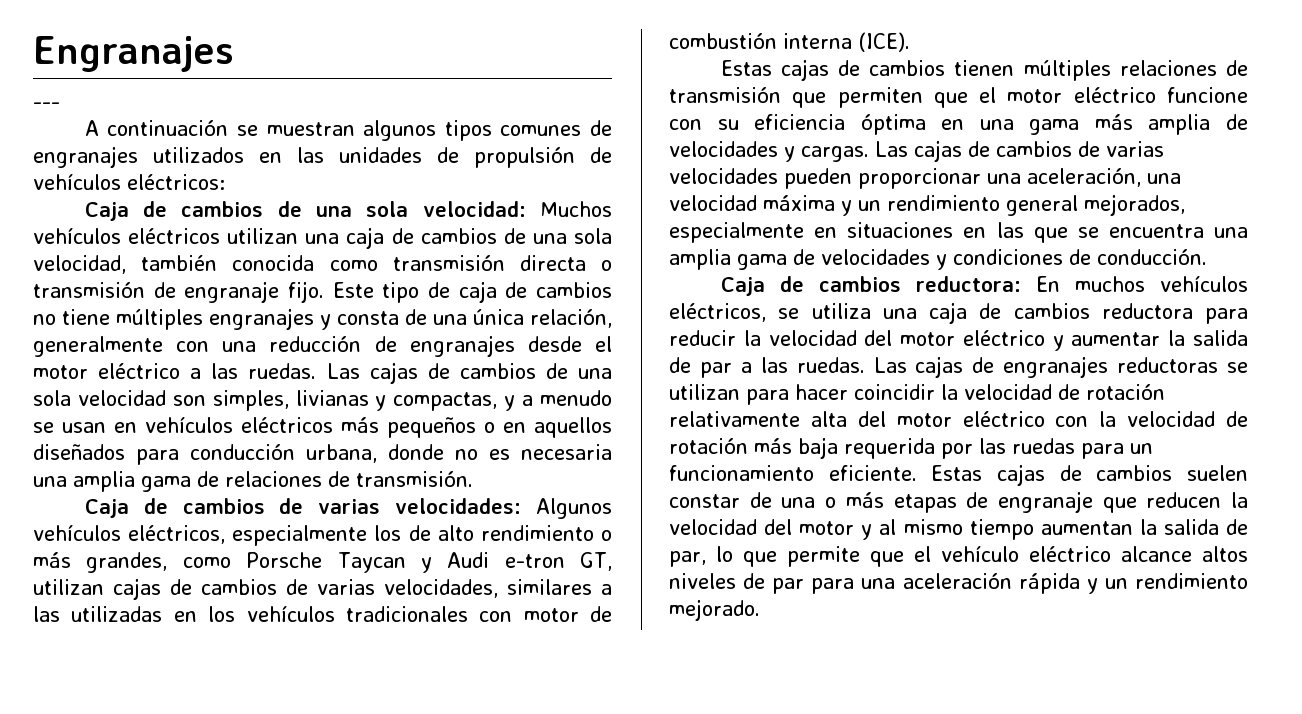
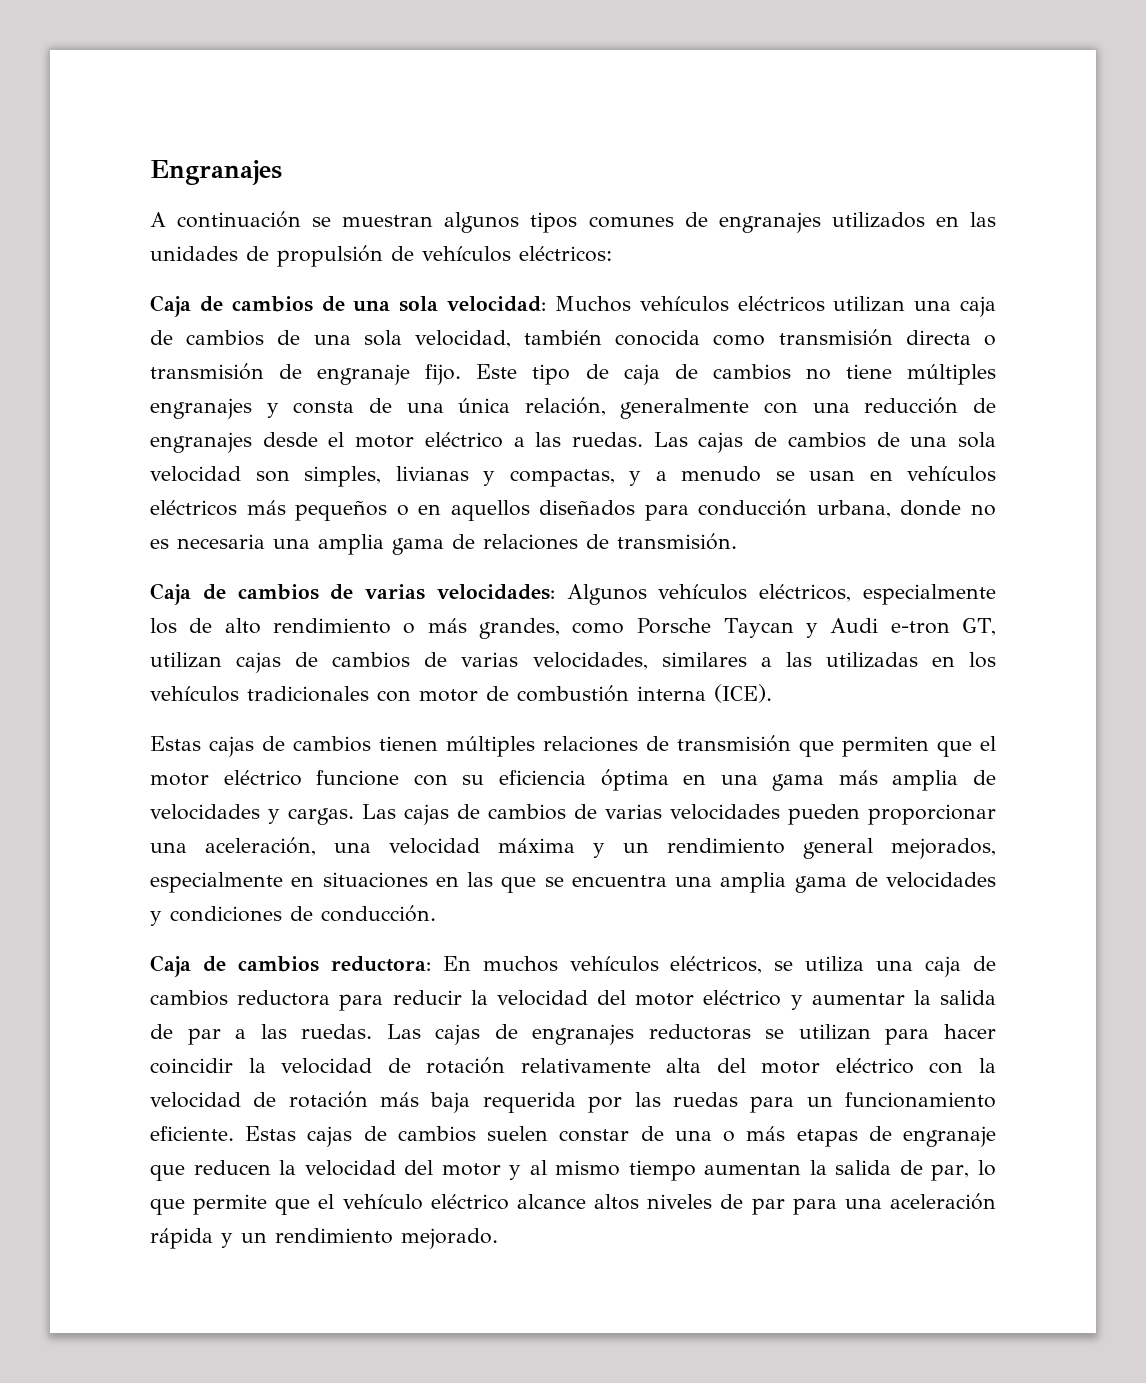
[33,102,60,109] // --- -> (282, 172) none

